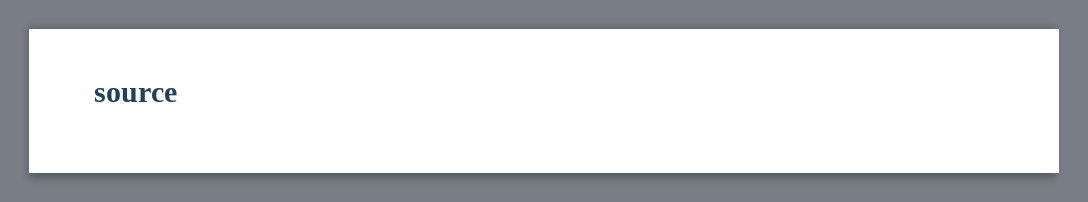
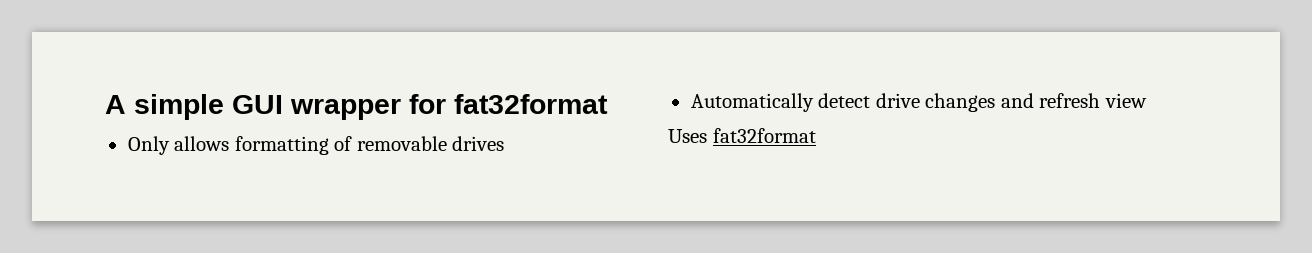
[94,88,177,102] source -> [105,94,608,120] [127,136,505,155] [690,93,1147,112] [668,128,816,143] A simple GUI wrapper for fat32format // Only allows formatting of removable drives // Automatically detect drive changes and refresh view // Uses fat32format

